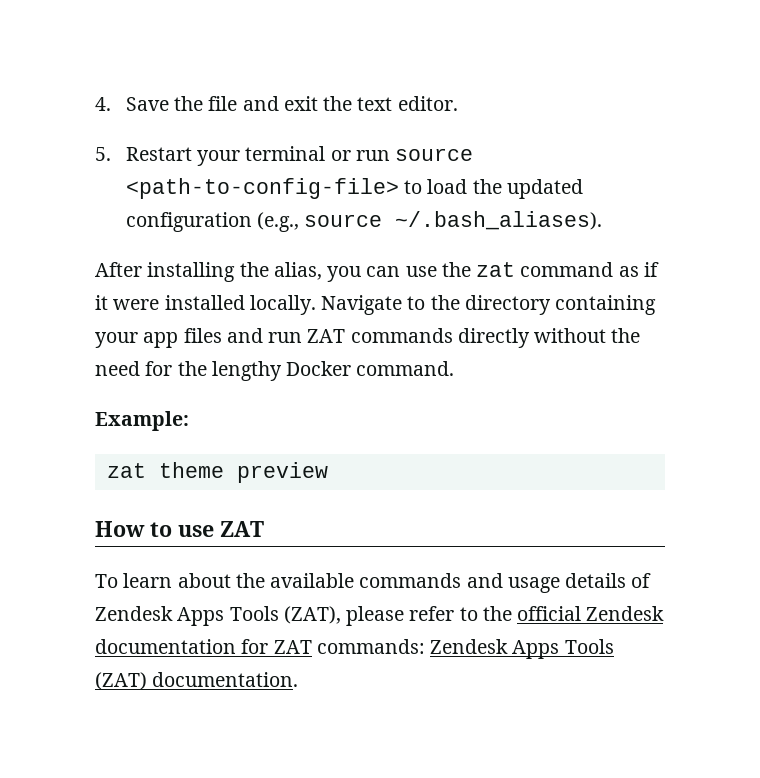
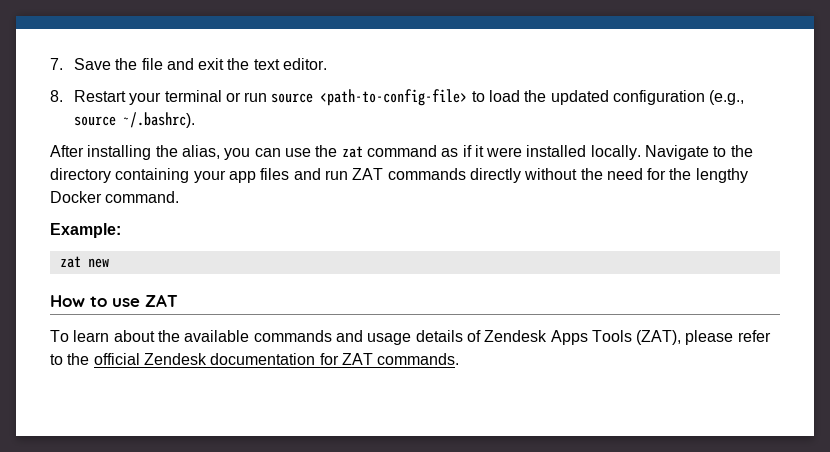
[95,97,111,111] 4. -> [50,58,63,70] 7.
[95,147,111,161] 5. -> [50,90,63,102] 8.
[395,211,603,230] ~/.bash_aliases). -> [122,112,195,128] ~/.bashrc).
[158,462,328,483] theme preview -> [87,258,109,268] new
[316,639,614,659] [95,672,299,690] commands: Zendesk Apps Tools (ZAT) documentation. -> [377,353,460,365] commands.

